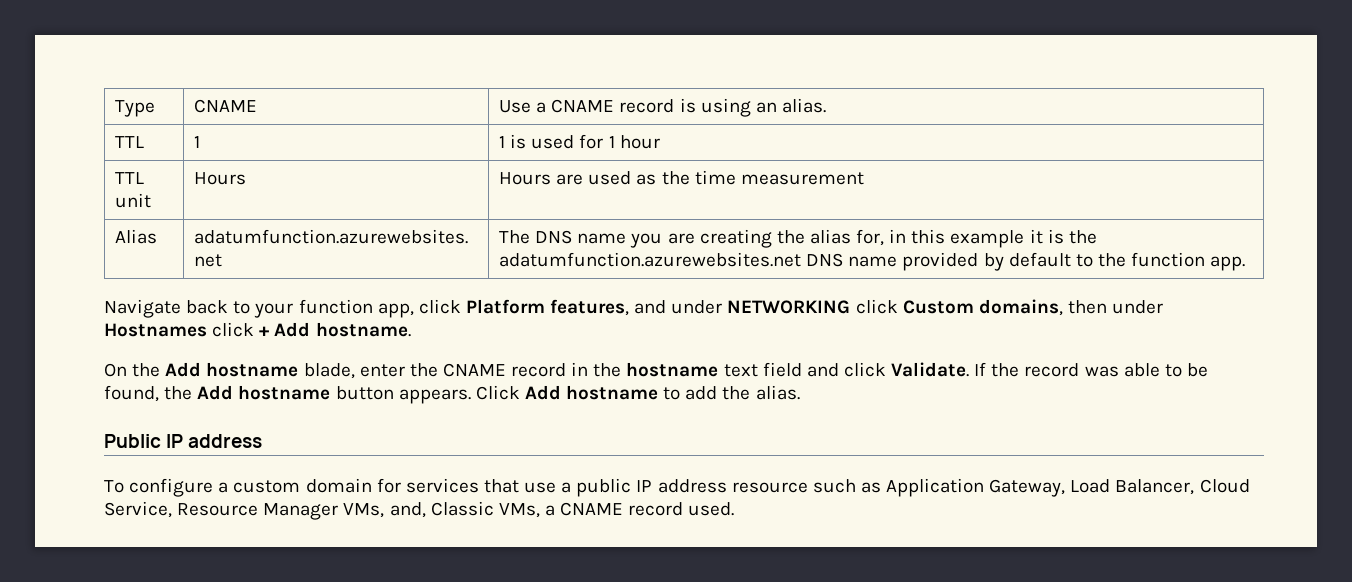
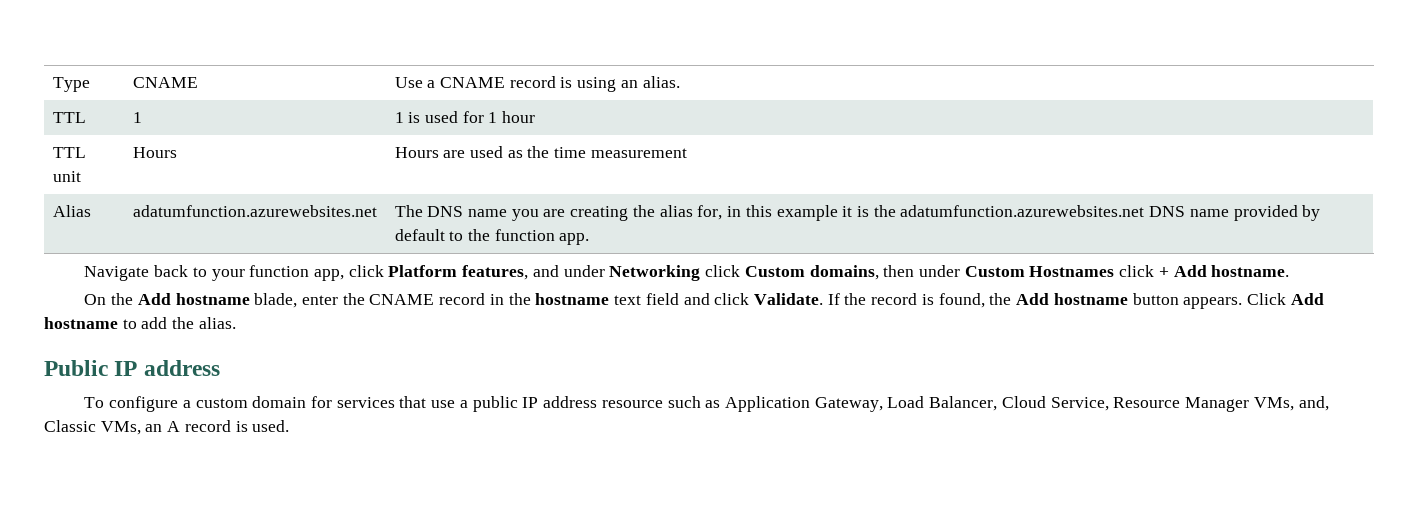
[727,300,851,314] NETWORKING -> [609,265,701,281] Networking
(1164, 307) none -> [964,266,1025,277] Custom
[1084,363,1208,377] was able to be -> [921,294,934,305] is
[544,502,684,516] a CNAME record -> [145,420,248,432] an A record is

